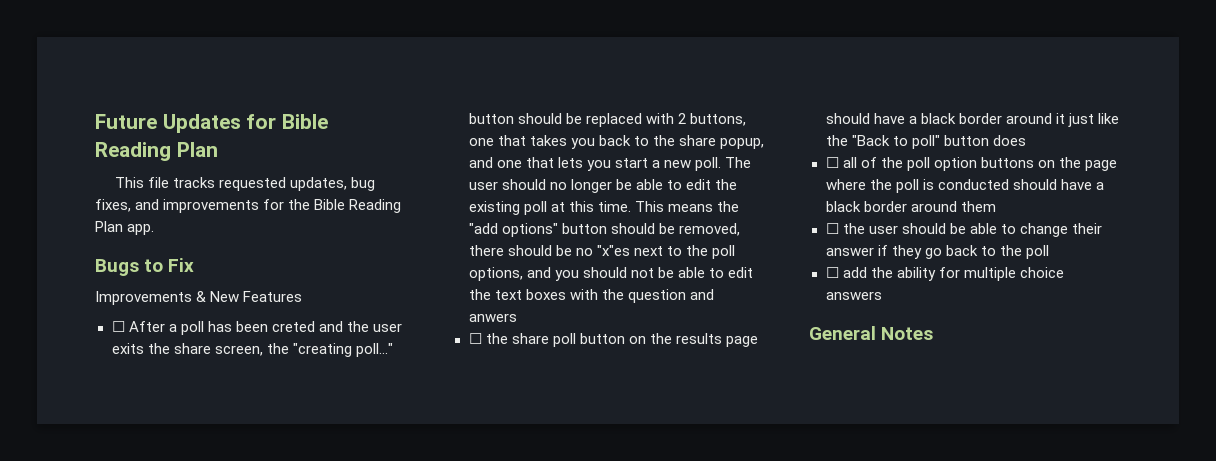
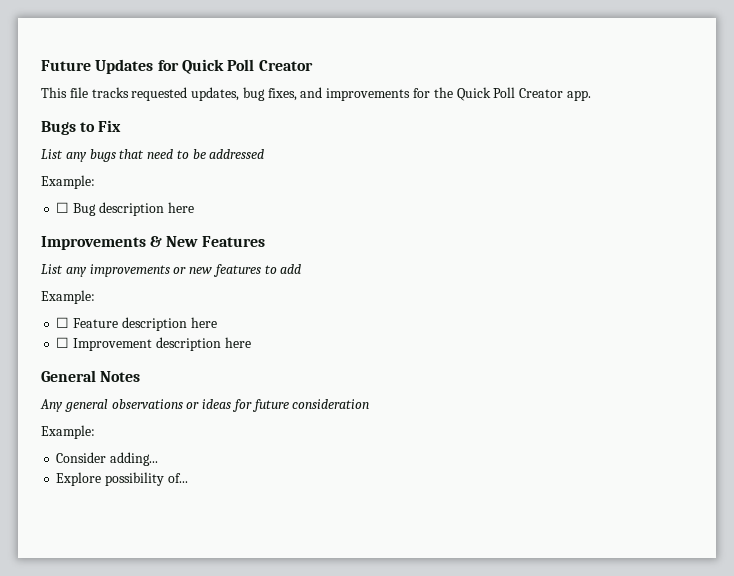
[282,114,329,129] [95,142,218,161] Bible Reading Plan -> [181,59,313,74] Quick Poll Creator
[314,199,402,213] [95,221,123,232] Bible Reading Plan -> [456,87,564,101] Quick Poll Creator
[95,291,303,305] [111,321,402,335] [111,343,393,357] [468,113,746,127] [468,135,764,149] [468,157,751,171] [468,179,737,193] [468,201,739,215] [468,223,740,237] [468,245,735,259] [468,267,753,281] [468,289,714,303] [468,313,517,322] [468,333,758,347] [825,113,1119,127] [825,135,1026,149] [825,157,1117,171] [825,179,1104,193] [825,201,996,212] [825,223,1102,237] [825,245,1049,259] [825,267,1064,281] [825,291,882,300] [809,326,934,340] Improvements & New Features // ☐ After a poll has been creted and the user exits the share screen, the "creating poll..." button should be replaced with 2 buttons, one that takes you back to the share popup, and one that lets you start a new poll. The user should no longer be able to edit the existing poll at this time. This means the "add options" button should be removed, there should be no "x"es next to the poll options, and you should not be able to edit the text boxes with the question and anwers // ☐ the share poll button on the results page should have a black border around it just like the "Back to poll" button does // ☐ all of the poll option buttons on the page where the poll is conducted should have a black border around them // ☐ the user should be able to change their answer if they go back to the poll // ☐ add the ability for multiple choice answers // General Notes -> [41,149,265,162] [41,175,95,189] [56,202,194,216] [41,236,265,250] [41,264,302,277] [41,290,95,304] [56,317,217,331] [56,337,251,351] [41,370,141,382] [40,399,370,412] [41,425,95,439] [56,452,159,466] [56,472,188,486] List any bugs that need to be addressed // Example: // ☐ Bug description here // Improvements & New Features // List any improvements or new features to add // Example: // ☐ Feature description here // ☐ Improvement description here // General Notes // Any general observations or ideas for future consideration // Example: // Consider adding... // Explore possibility of...

